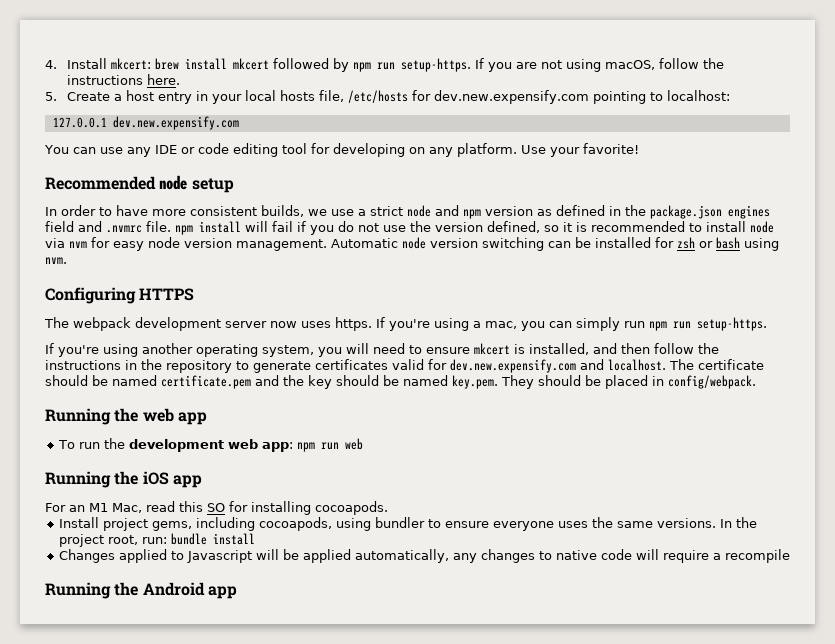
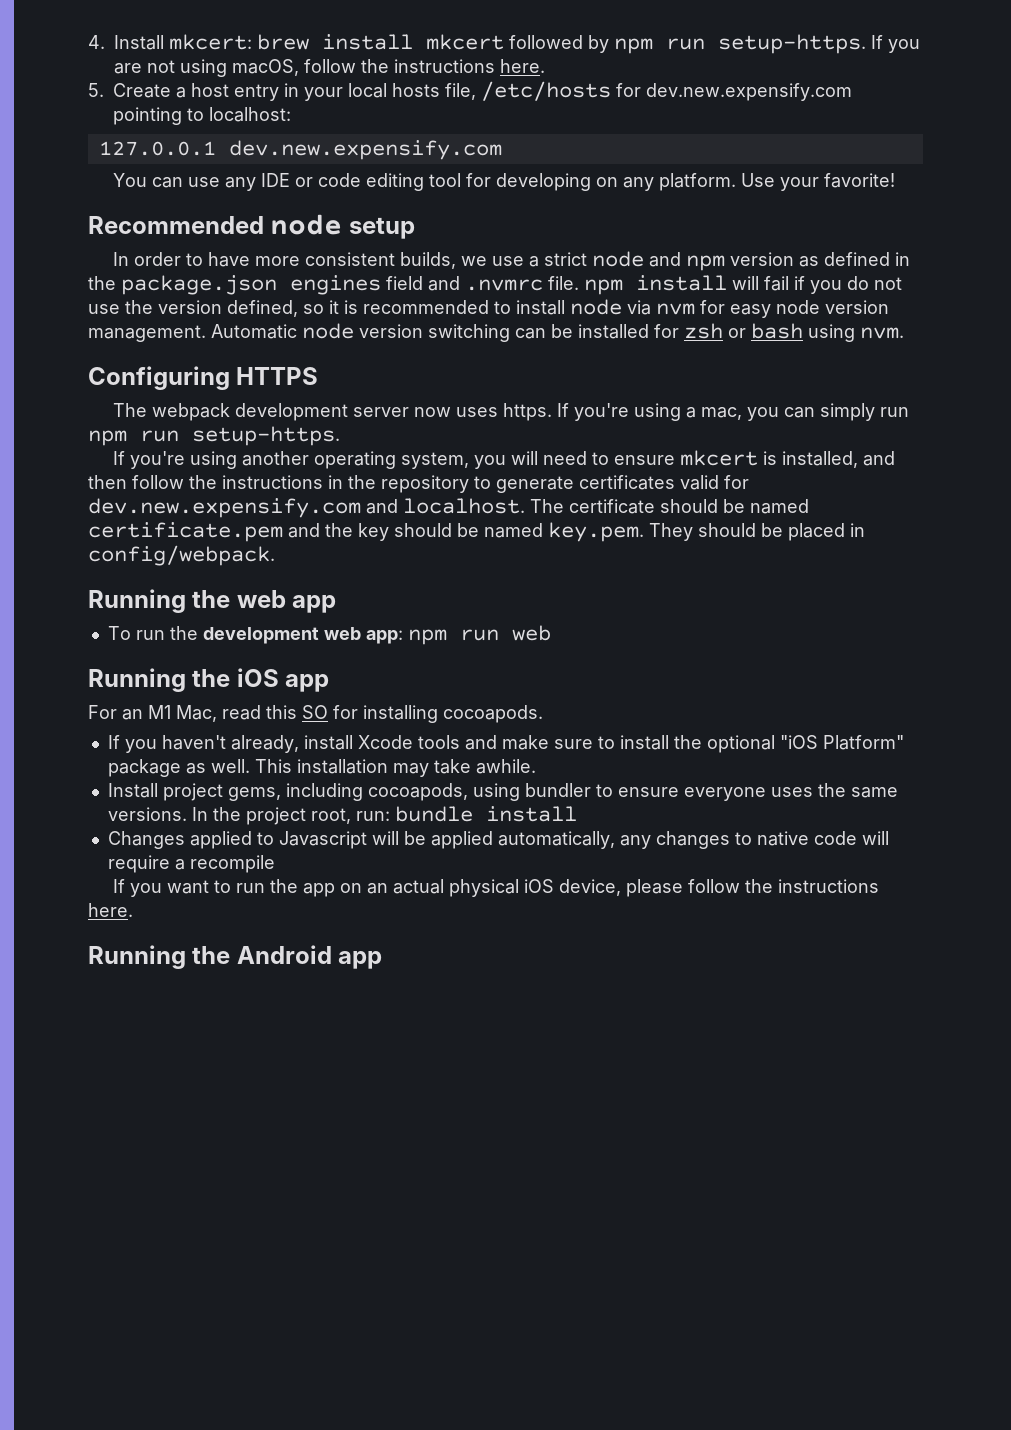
(388, 508) none -> [107,735,904,753] [107,759,536,777] // If you haven't already, install Xcode tools and make sure to install the optional "iOS Platform" package as well. This installation may take awhile.
(790, 556) none -> [113,879,880,897] [88,903,133,917] // If you want to run the app on an actual physical iOS device, please follow the instructions here.

